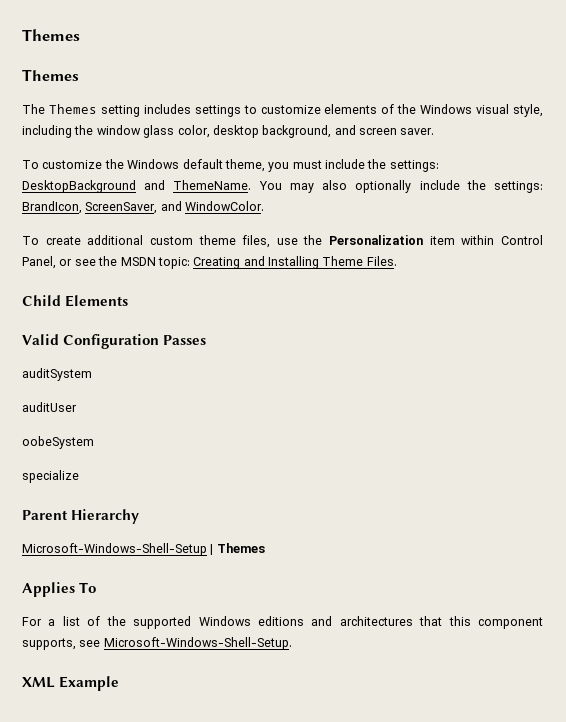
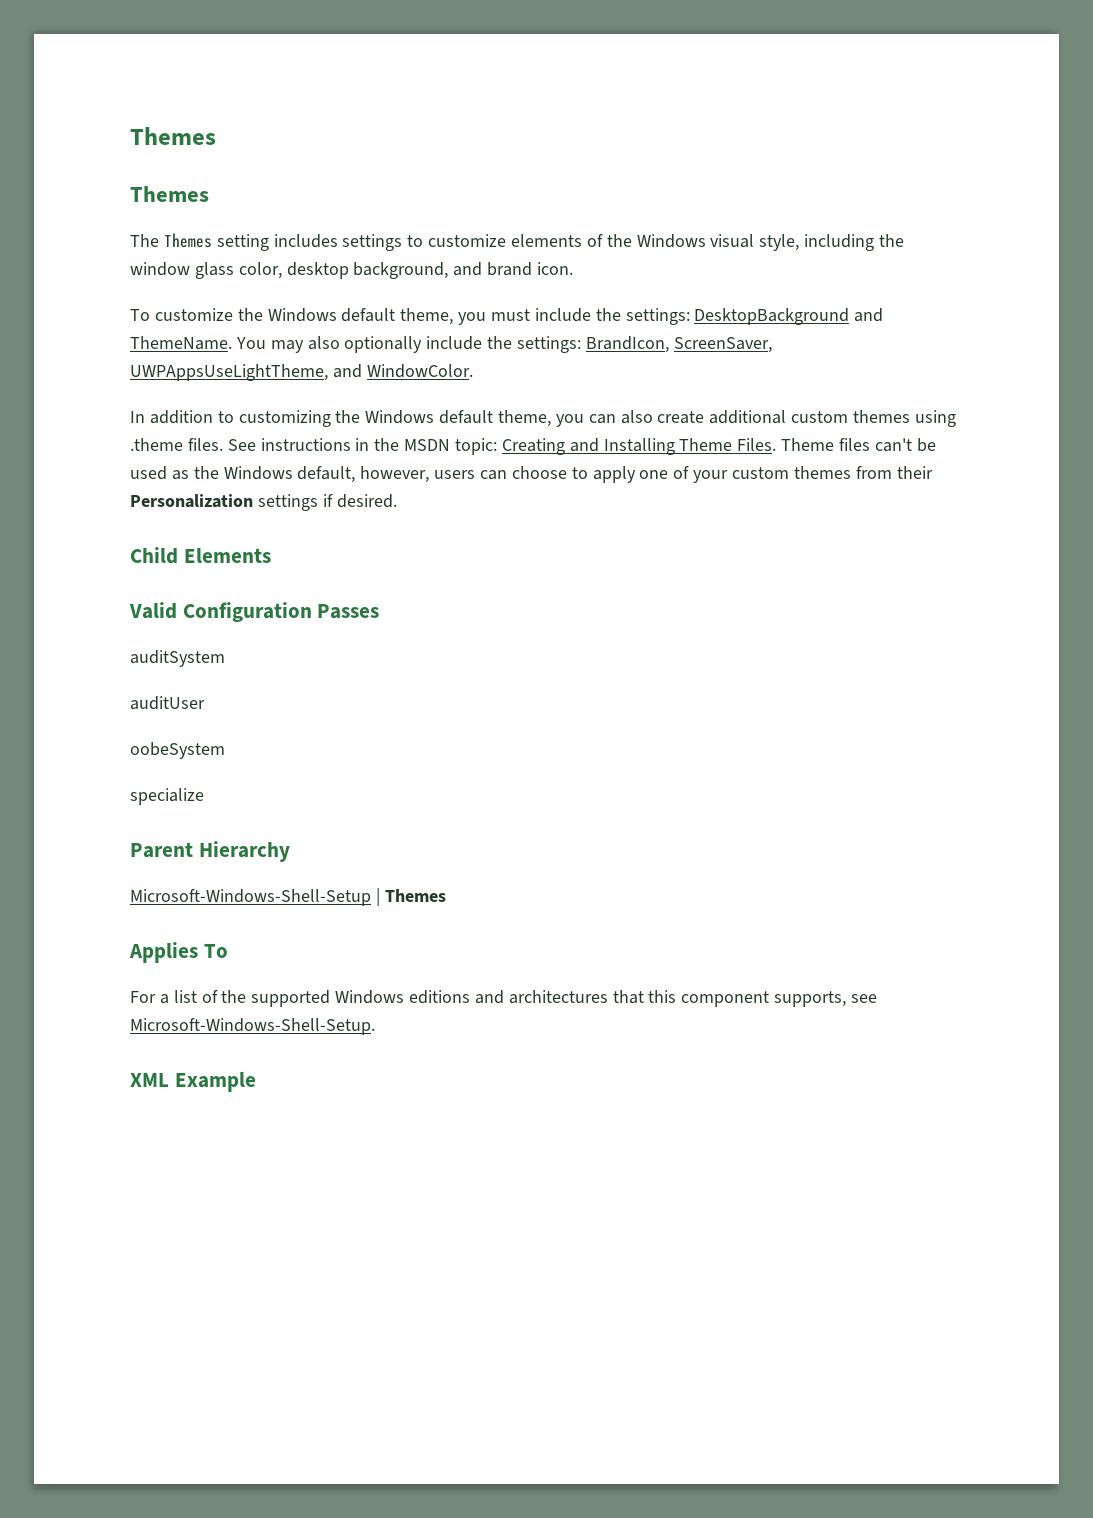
[359,128,435,135] screen saver. -> [487,262,574,276] brand icon.
(158, 208) none -> [130,364,328,381] UWPAppsUseLightTheme,
[22,235,543,248] [22,256,96,269] To create additional custom theme files, use the Personalization item within Control Panel, or see -> [130,410,956,427] [130,438,370,451] In addition to customizing the Windows default theme, you can also create additional custom themes using .theme files. See instructions in
(397, 261) none -> [781,438,936,452] [130,466,933,483] [130,494,397,511] Theme files can't be used as the Windows default, however, users can choose to apply one of your custom themes from their Personalization settings if desired.

